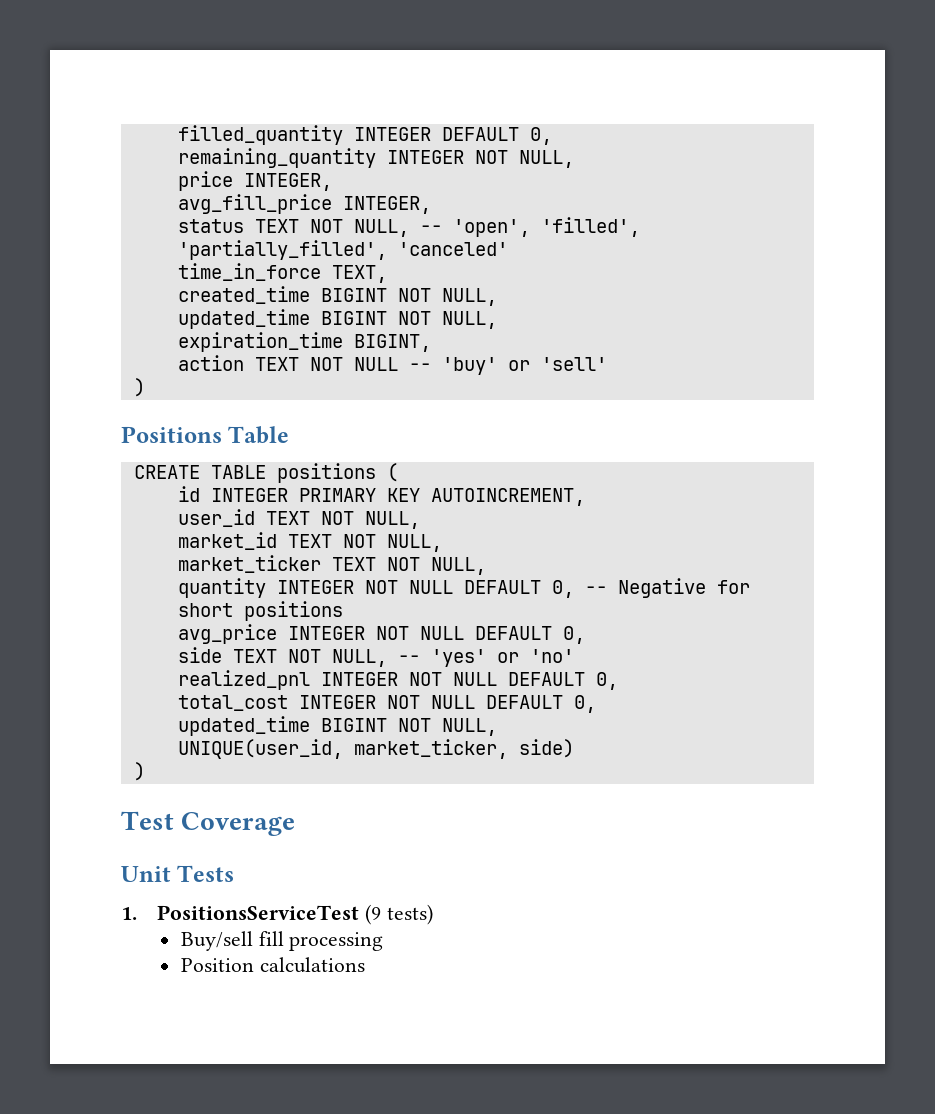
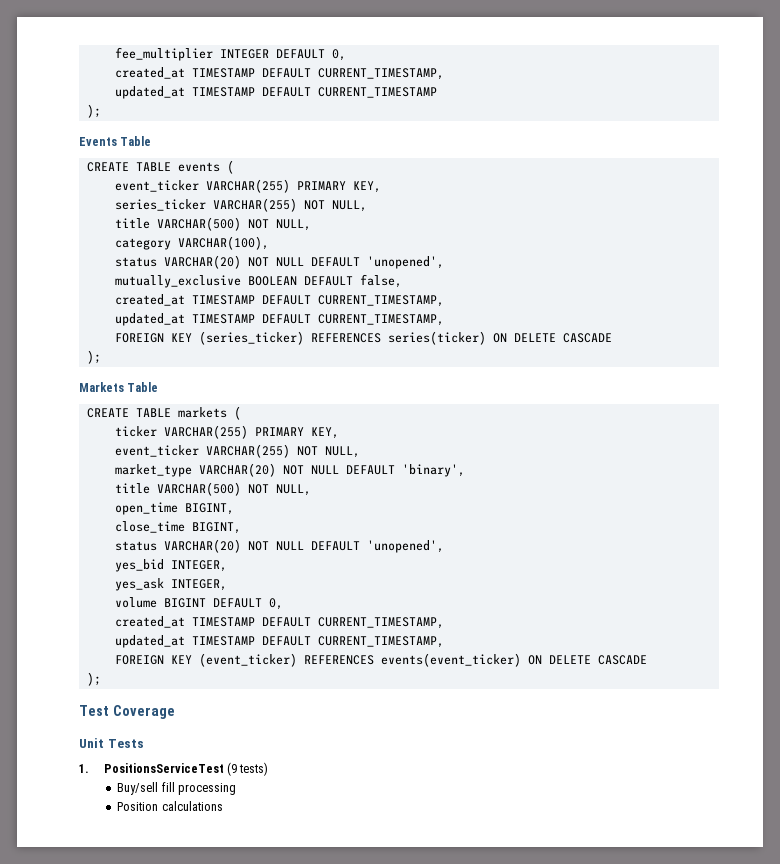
[177,125,343,145] filled_quantity -> [114,47,213,61] fee_multiplier
[177,148,574,168] [177,171,332,191] [177,194,431,214] [177,217,640,237] [177,240,508,260] [177,263,387,283] [177,286,497,306] [177,309,497,329] [177,332,431,352] [177,355,607,375] [133,378,145,397] [121,426,290,444] [133,463,398,483] [177,486,585,506] [177,509,420,529] [177,532,442,552] [177,555,486,575] [177,578,750,598] [177,601,343,621] [177,624,585,644] [177,647,574,667] [177,670,618,690] [177,695,596,713] [177,716,497,736] [177,739,574,759] [133,762,145,781] remaining_quantity INTEGER NOT NULL, // price INTEGER, // avg_fill_price INTEGER, // status TEXT NOT NULL, -- 'open', 'filled', 'partially_filled', 'canceled' // time_in_force TEXT, // created_time BIGINT NOT NULL, // updated_time BIGINT NOT NULL, // expiration_time BIGINT, // action TEXT NOT NULL -- 'buy' or 'sell' // ) // Positions Table // CREATE TABLE positions ( // id INTEGER PRIMARY KEY AUTOINCREMENT, // user_id TEXT NOT NULL, // market_id TEXT NOT NULL, // market_ticker TEXT NOT NULL, // quantity INTEGER NOT NULL DEFAULT 0, -- Negative for short positions // avg_price INTEGER NOT NULL DEFAULT 0, // side TEXT NOT NULL, -- 'yes' or 'no' // realized_pnl INTEGER NOT NULL DEFAULT 0, // total_cost INTEGER NOT NULL DEFAULT 0, // updated_time BIGINT NOT NULL, // UNIQUE(user_id, market_ticker, side) // ) -> [114,67,444,80] [114,86,437,99] [86,104,101,118] [79,136,152,146] [86,160,234,174] [114,179,381,193] [114,198,367,212] [114,217,311,231] [114,236,269,250] [114,255,444,269] [114,274,402,288] [114,294,444,307] [114,313,444,326] [114,331,612,345] [86,350,101,364] [79,382,159,392] [86,406,241,420] [114,425,339,439] [114,444,360,458] [114,463,465,477] [114,482,311,496] [114,502,234,515] [114,521,241,534] [114,539,444,553] [114,559,227,572] [114,578,227,591] [114,597,283,610] [114,616,444,629] [114,635,444,648] [114,653,647,667] [86,672,101,686] created_at TIMESTAMP DEFAULT CURRENT_TIMESTAMP, // updated_at TIMESTAMP DEFAULT CURRENT_TIMESTAMP // ); // Events Table // CREATE TABLE events ( // event_ticker VARCHAR(255) PRIMARY KEY, // series_ticker VARCHAR(255) NOT NULL, // title VARCHAR(500) NOT NULL, // category VARCHAR(100), // status VARCHAR(20) NOT NULL DEFAULT 'unopened', // mutually_exclusive BOOLEAN DEFAULT false, // created_at TIMESTAMP DEFAULT CURRENT_TIMESTAMP, // updated_at TIMESTAMP DEFAULT CURRENT_TIMESTAMP, // FOREIGN KEY (series_ticker) REFERENCES series(ticker) ON DELETE CASCADE // ); // Markets Table // CREATE TABLE markets ( // ticker VARCHAR(255) PRIMARY KEY, // event_ticker VARCHAR(255) NOT NULL, // market_type VARCHAR(20) NOT NULL DEFAULT 'binary', // title VARCHAR(500) NOT NULL, // open_time BIGINT, // close_time BIGINT, // status VARCHAR(20) NOT NULL DEFAULT 'unopened', // yes_bid INTEGER, // yes_ask INTEGER, // volume BIGINT DEFAULT 0, // created_at TIMESTAMP DEFAULT CURRENT_TIMESTAMP, // updated_at TIMESTAMP DEFAULT CURRENT_TIMESTAMP, // FOREIGN KEY (event_ticker) REFERENCES events(event_ticker) ON DELETE CASCADE // );

